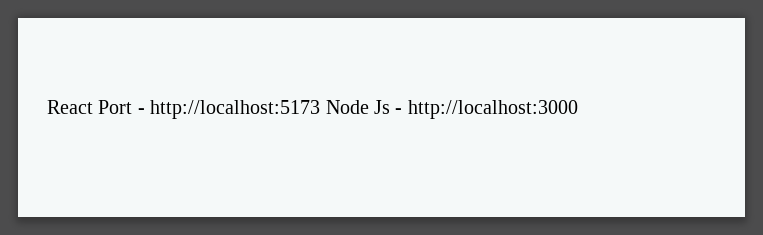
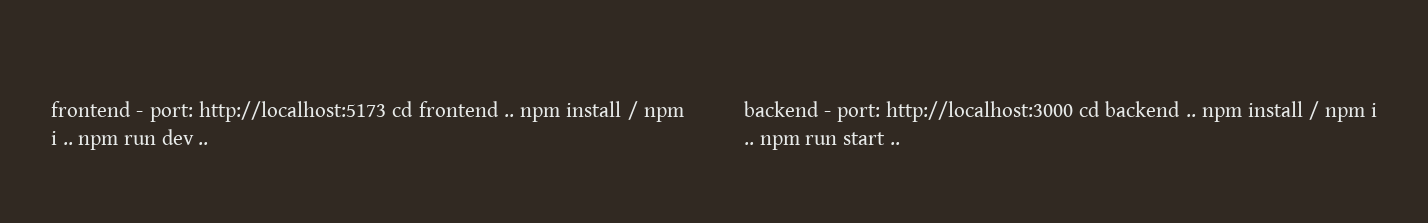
[47,100,578,119] React Port - http://localhost:5173 Node Js - http://localhost:3000 -> [51,101,684,122] [51,129,209,150] [744,101,1377,122] [744,132,900,150] frontend - port: http://localhost:5173 cd frontend .. npm install / npm i .. npm run dev .. // backend - port: http://localhost:3000 cd backend .. npm install / npm i .. npm run start ..

